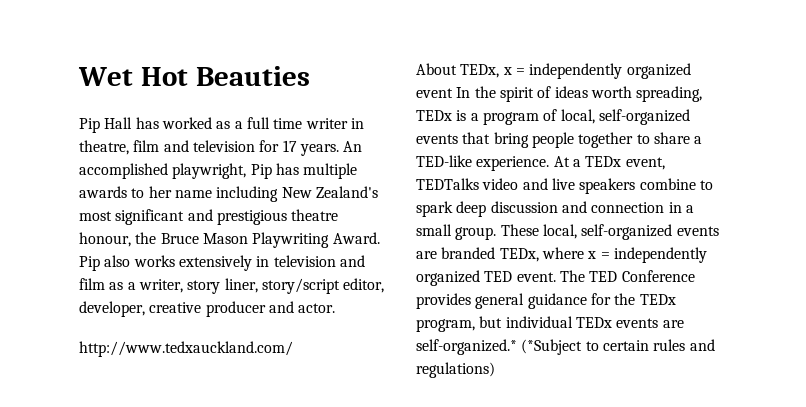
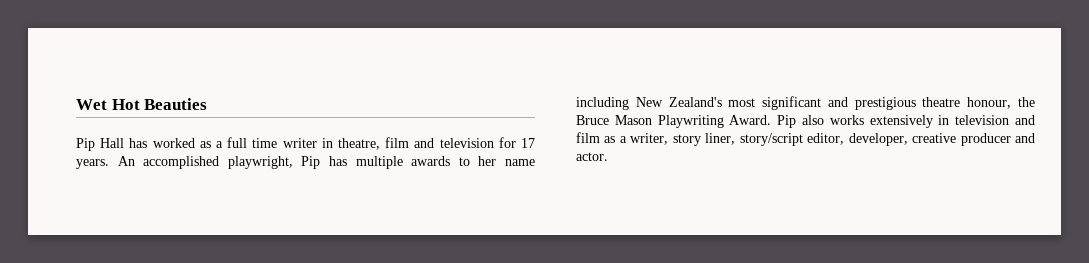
[79,341,293,357] [416,63,691,79] [416,86,703,102] [416,109,690,125] [416,132,703,148] [416,155,665,171] [416,178,713,194] [416,201,694,217] [416,224,719,240] [416,247,707,263] [416,270,695,286] [416,293,676,309] [416,316,684,332] [416,339,715,355] [416,362,495,378] // http://www.tedxauckland.com/ // About TEDx, x = independently organized event In the spirit of ideas worth spreading, TEDx is a program of local, self-organized events that bring people together to share a TED-like experience. At a TEDx event, TEDTalks video and live speakers combine to spark deep discussion and connection in a small group. These local, self-organized events are branded TEDx, where x = independently organized TED event. The TED Conference provides general guidance for the TEDx program, but individual TEDx events are self-organized.* (*Subject to certain rules and regulations) -> (608, 156) none

